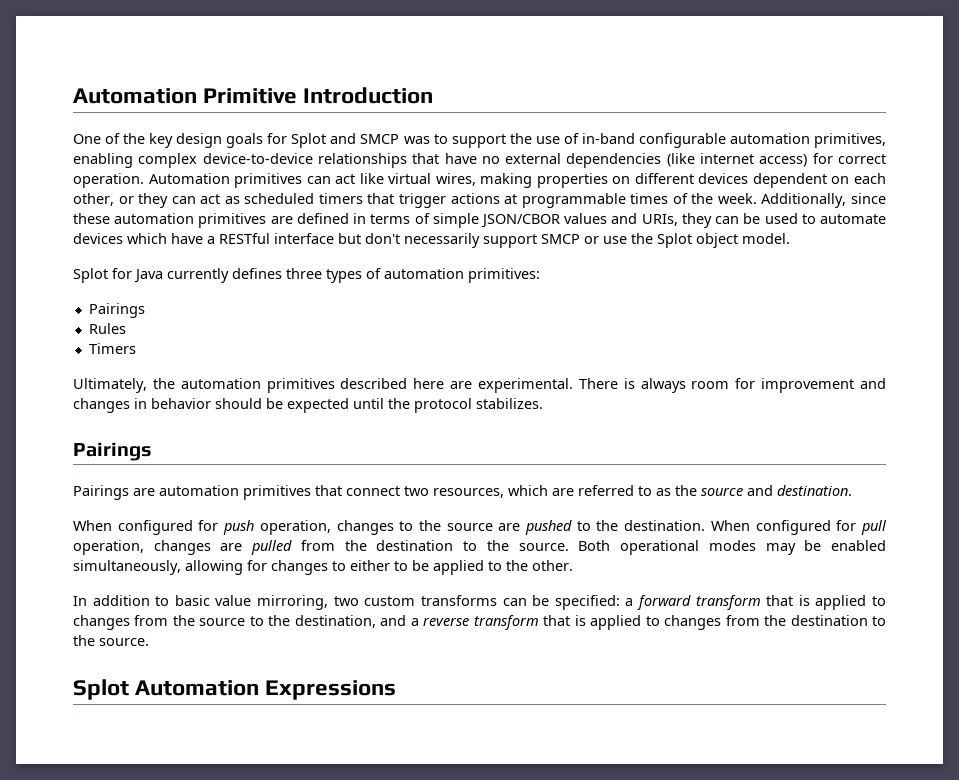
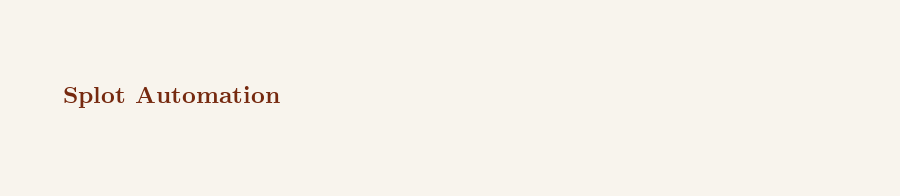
[73,87,434,104] [73,133,886,148] [73,153,886,168] [73,173,886,188] [73,193,886,208] [73,213,886,228] [73,233,790,248] [73,268,540,283] [88,303,145,318] [88,323,126,334] [88,343,136,354] [73,378,886,393] [73,398,543,413] [73,442,152,461] [73,485,852,500] [73,520,888,535] [73,540,887,555] [73,560,573,575] [73,595,886,610] [73,615,887,630] [73,635,149,646] Automation Primitive Introduction // One of the key design goals for Splot and SMCP was to support the use of in-band configurable automation primitives, enabling complex device-to-device relationships that have no external dependencies (like internet access) for correct operation. Automation primitives can act like virtual wires, making properties on different devices dependent on each other, or they can act as scheduled timers that trigger actions at programmable times of the week. Additionally, since these automation primitives are defined in terms of simple JSON/CBOR values and URIs, they can be used to automate devices which have a RESTful interface but don't necessarily support SMCP or use the Splot object model. // Splot for Java currently defines three types of automation primitives: // Pairings // Rules // Timers // Ultimately, the automation primitives described here are experimental. There is always room for improvement and changes in behavior should be expected until the protocol stabilizes. // Pairings // Pairings are automation primitives that connect two resources, which are referred to as the source and destination. // When configured for push operation, changes to the source are pushed to the destination. When configured for pull operation, changes are pulled from the destination to the source. Both operational modes may be enabled simultaneously, allowing for changes to either to be applied to the other. // In addition to basic value mirroring, two custom transforms can be specified: a forward transform that is applied to changes from the source to the destination, and a reverse transform that is applied to changes from the destination to the source. // -> (63, 97) none
[265,680,397,700] Expressions -> (280, 94) none

